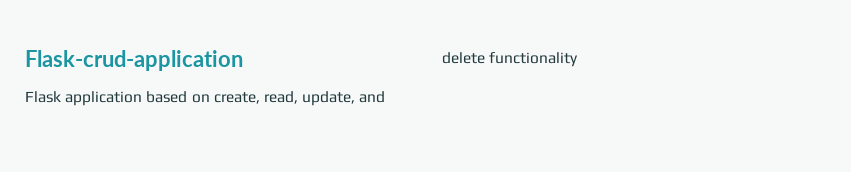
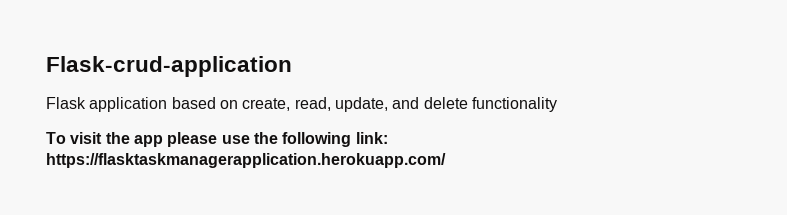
(579, 59) none -> [46,132,388,147] [46,153,446,168] // To visit the app please use the following link: https://flasktaskmanagerapplication.herokuapp.com/

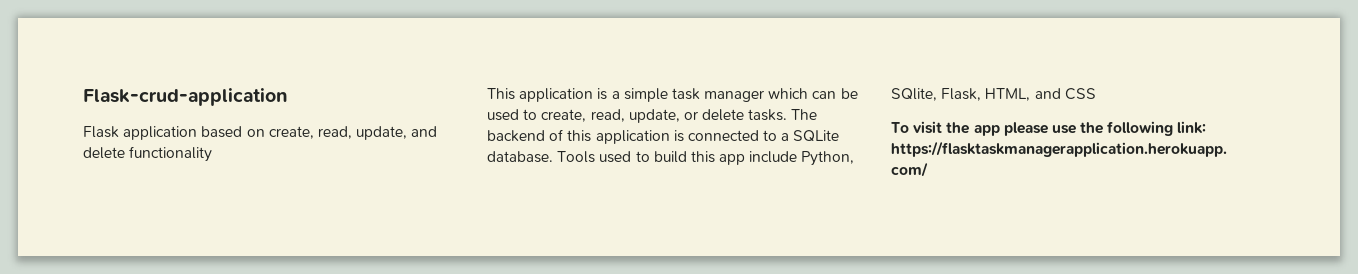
(557, 104) none -> [487,88,858,102] [487,109,818,123] [487,129,840,144] [487,151,855,166] [891,88,1096,101] // This application is a simple task manager which can be used to create, read, update, or delete tasks. The backend of this application is connected to a SQLite database. Tools used to build this app include Python, SQlite, Flask, HTML, and CSS

